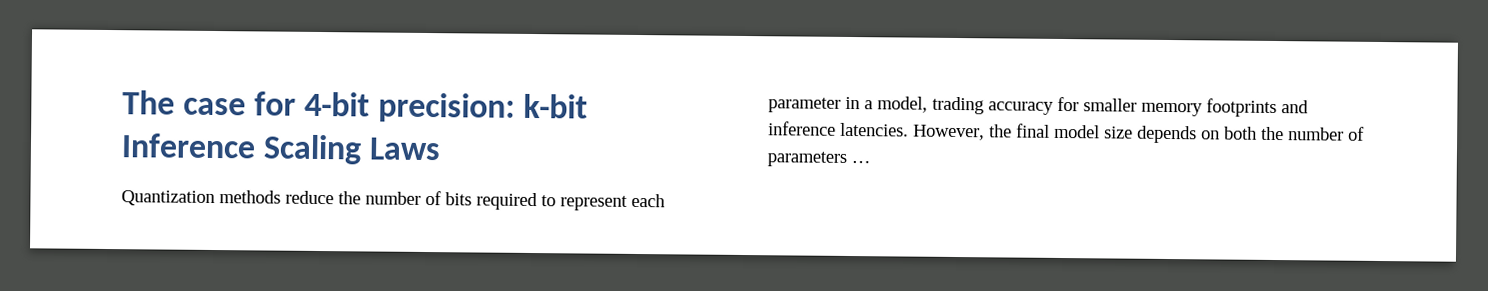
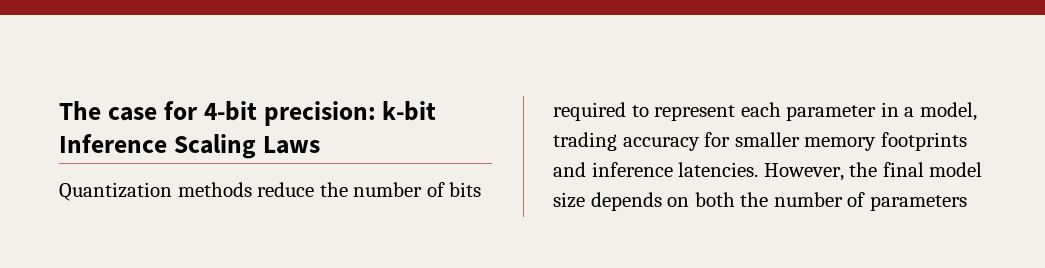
[851,160,871,164] … -> (967, 203) none

